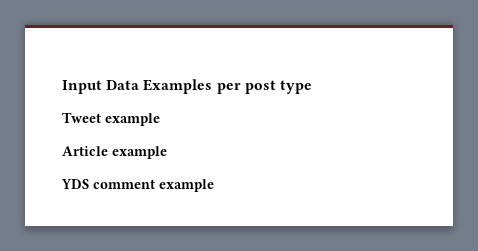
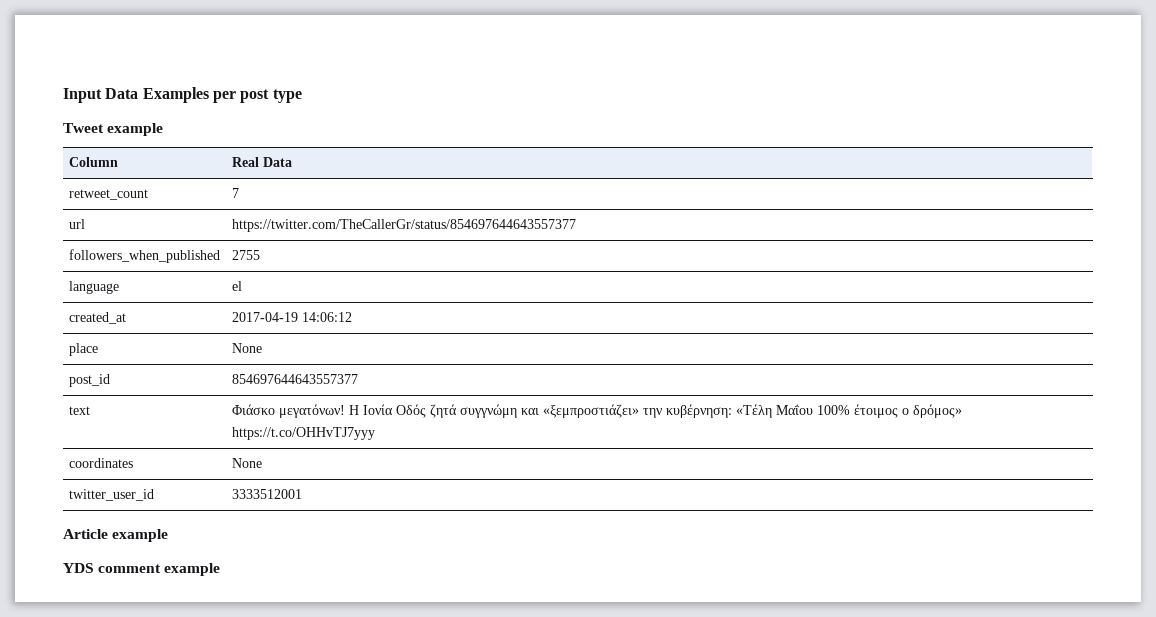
(160, 119) none -> [68,157,118,167] [231,157,292,167] [68,189,148,200] [231,188,239,198] [68,219,85,229] [231,219,576,232] [68,249,220,263] [231,250,260,260] [68,281,119,294] [231,281,242,291] [68,312,126,324] [231,312,352,322] [68,343,98,356] [231,343,262,353] [68,374,110,387] [231,374,358,384] [68,406,90,415] [231,404,962,418] [231,427,375,440] [68,458,133,468] [231,458,262,468] [68,489,154,501] [231,489,302,499] // Column | Real Data // retweet_count | 7 // url | https://twitter.com/TheCallerGr/status/854697644643557377 // followers_when_published | 2755 // language | el // created_at | 2017-04-19 14:06:12 // place | None // post_id | 854697644643557377 // text | Φιάσκο μεγατόνων! Η Ιονία Οδός ζητά συγγνώμη και «ξεμπροστιάζει» την κυβέρνηση: «Τέλη Μαΐου 100% έτοιμος ο δρόμος» https://t.co/OHHvTJ7yyy // coordinates | None // twitter_user_id | 3333512001

